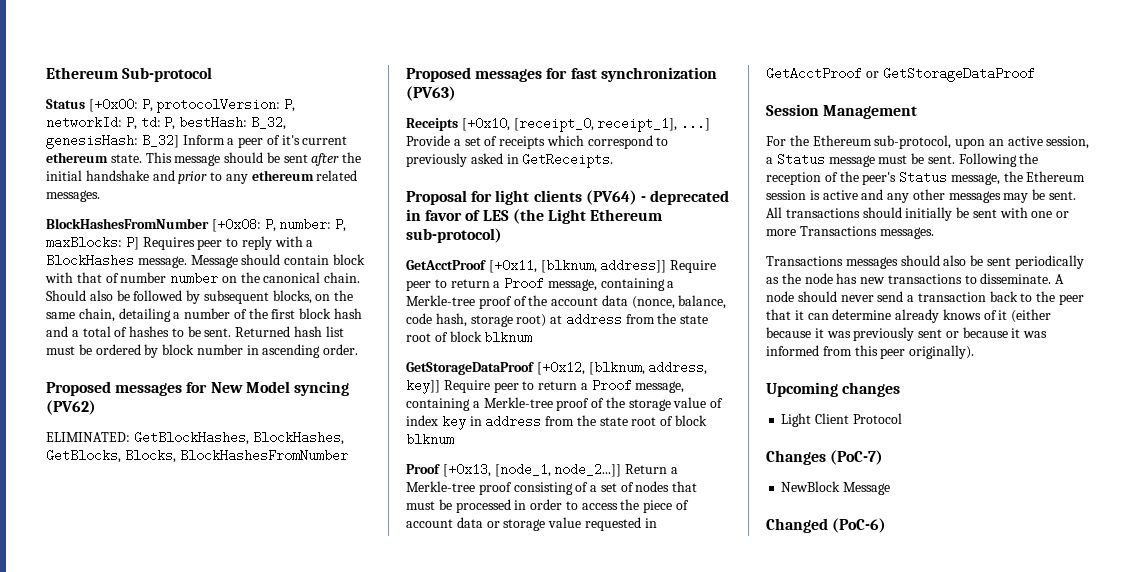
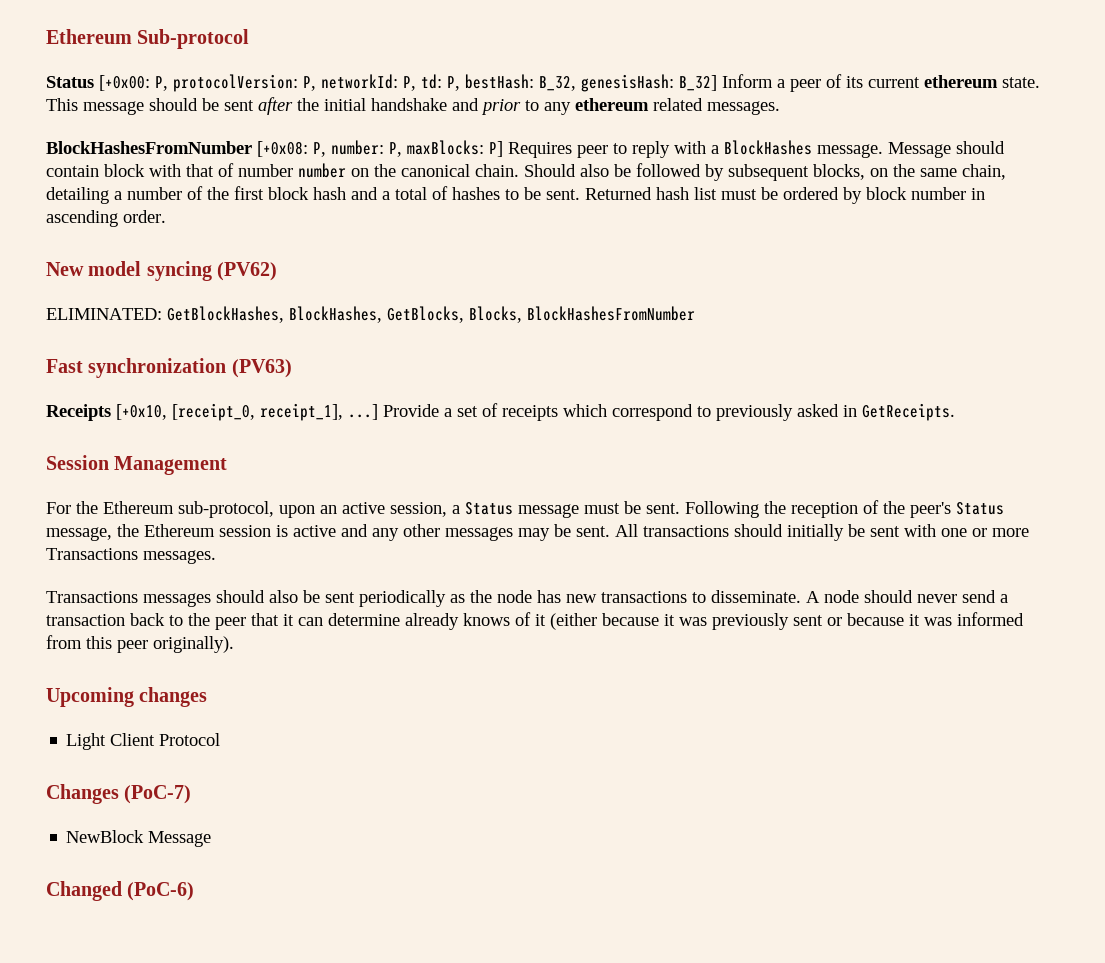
[281,135,300,145] it's -> [846,76,863,88] its
[46,381,290,396] Proposed messages for New Model -> [46,261,142,276] New model
[406,67,597,82] Proposed messages for fast -> [46,359,83,373] Fast
[406,190,730,205] [406,209,663,224] [406,228,502,243] [406,259,717,273] [406,277,675,291] [406,295,727,309] [406,313,709,327] [406,331,533,344] [406,361,708,375] [406,379,685,394] [406,397,724,411] [406,415,708,430] [406,433,454,446] [406,463,678,477] [406,481,698,495] [406,499,690,513] [406,517,657,531] [766,67,1035,82] // Proposal for light clients (PV64) - deprecated in favor of LES (the Light Ethereum sub-protocol) // GetAcctProof [+0x11, [blknum, address]] Require peer to return a Proof message, containing a Merkle-tree proof of the account data (nonce, balance, code hash, storage root) at address from the state root of block blknum // GetStorageDataProof [+0x12, [blknum, address, key]] Require peer to return a Proof message, containing a Merkle-tree proof of the storage value of index key in address from the state root of block blknum // Proof [+0x13, [node_1, node_2...]] Return a Merkle-tree proof consisting of a set of nodes that must be processed in order to access the piece of account data or storage value requested in GetAcctProof or GetStorageDataProof -> (955, 412) none

